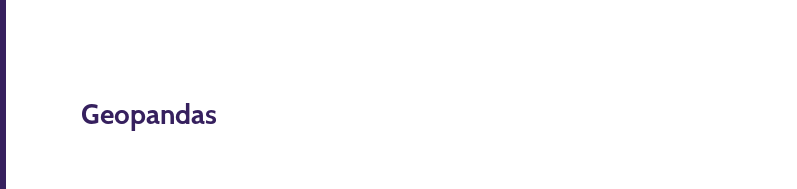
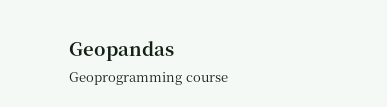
(217, 117) none -> [69,72,228,85] // Geoprogramming course

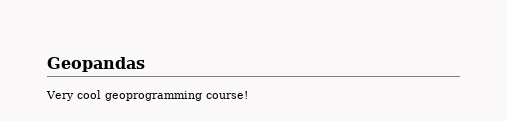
[69,72,228,85] Geoprogramming course -> [46,90,248,101] Very cool geoprogramming course!

